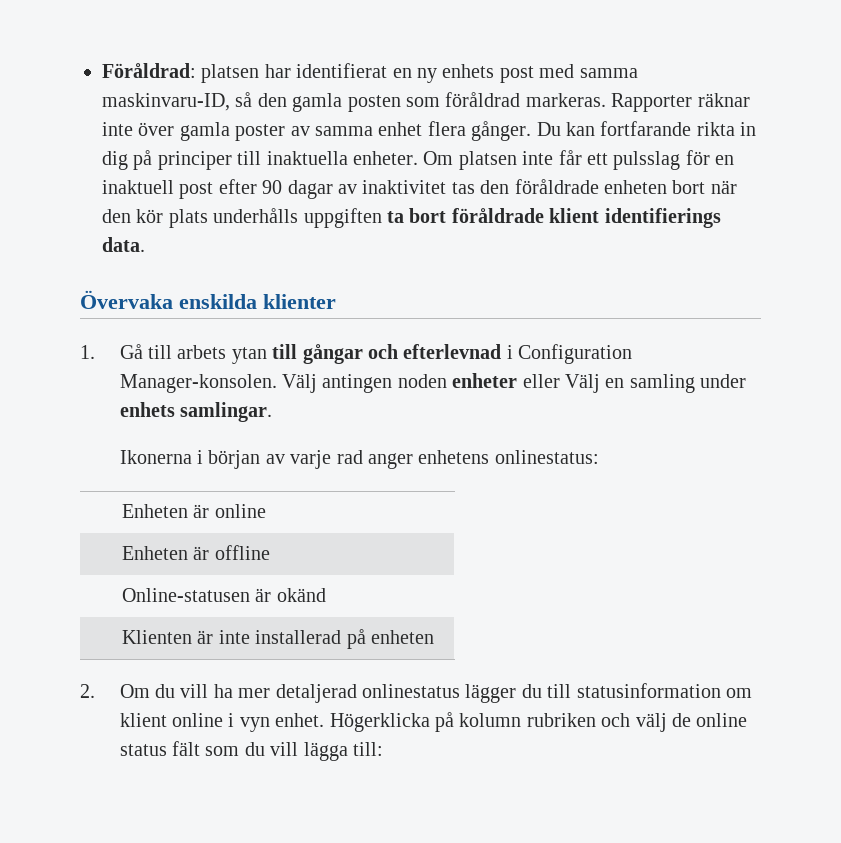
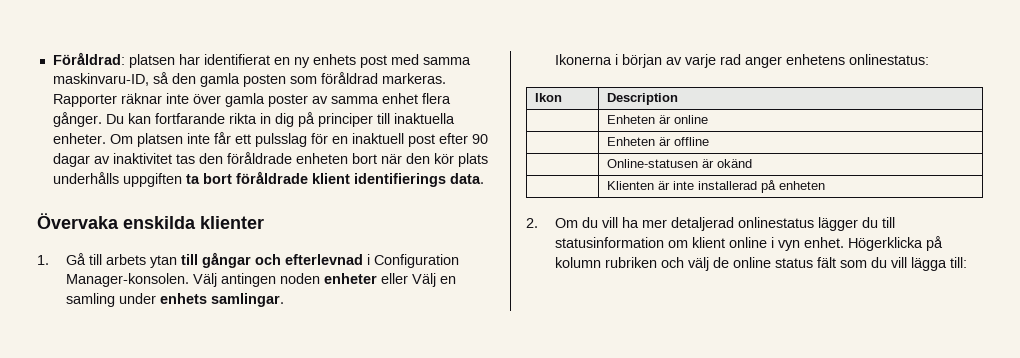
(599, 457) none -> [534,93,562,102] [606,93,678,105] // Ikon | Description

